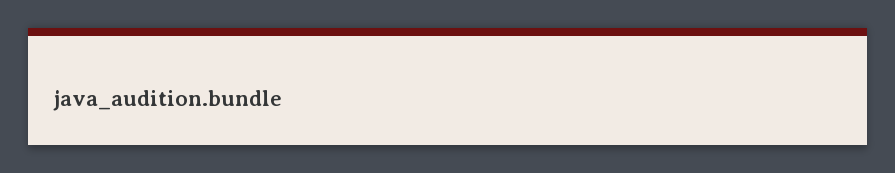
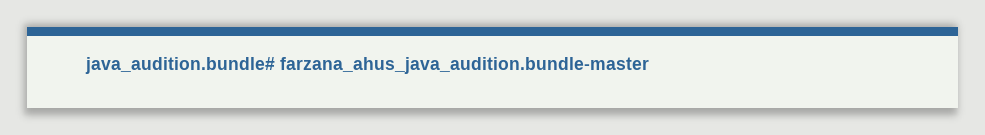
[53,90,282,111] java_audition.bundle -> [85,57,649,74] java_audition.bundle# farzana_ahus_java_audition.bundle-master

